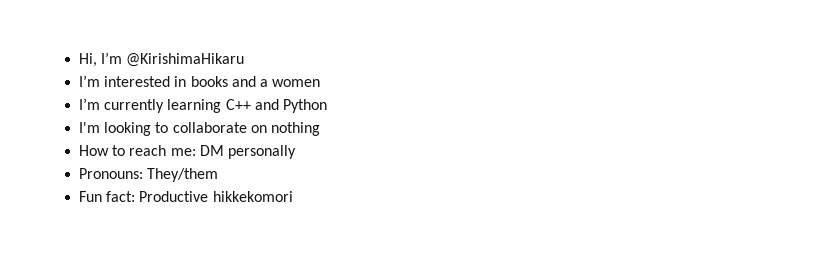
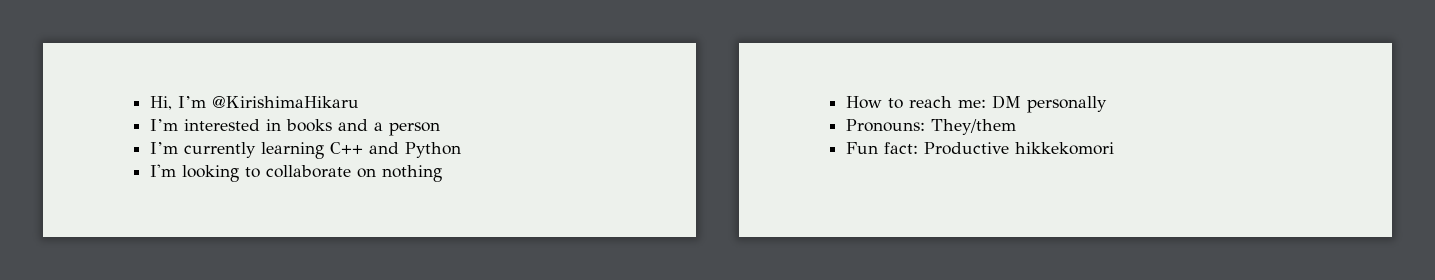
[272,79,321,87] women -> [389,122,441,136] person

